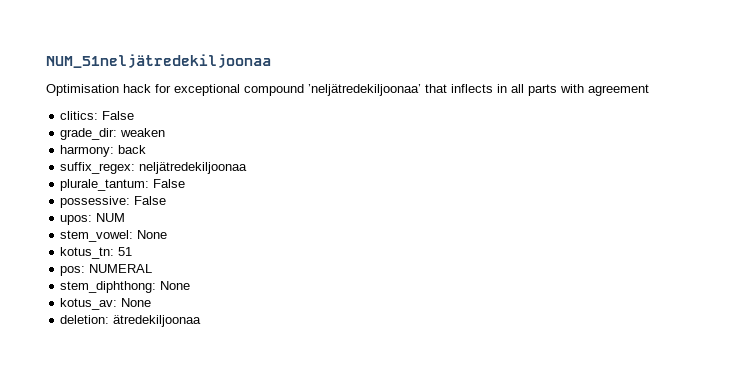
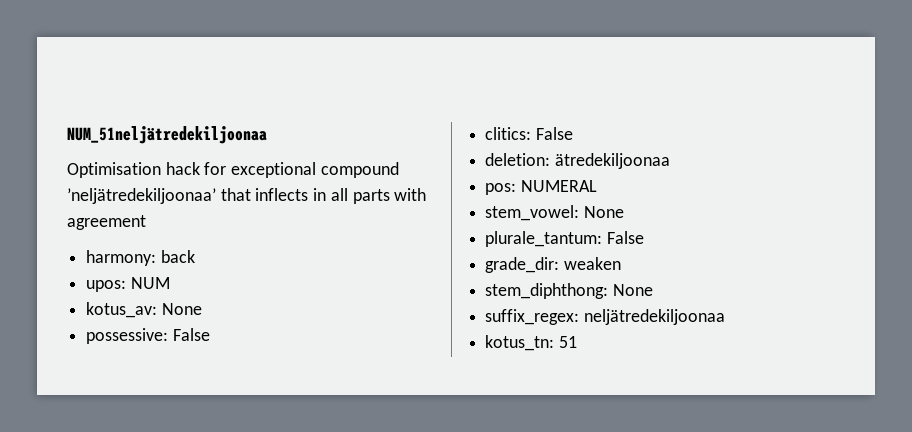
[60,111,99,120] clitics: -> [86,250,195,266] [86,277,170,292] [86,302,202,318] [86,328,210,344] [485,127,573,140] [485,153,670,169] [485,180,597,195] [485,205,624,221] [485,231,603,247] harmony: back // upos: NUM // kotus_av: None // possessive: False // clitics: False // deletion: ätredekiljoonaa // pos: NUMERAL // stem_vowel: None // plurale_tantum:
[60,145,147,157] harmony: back -> [485,283,653,299] stem_diphthong: None
[60,179,186,191] [60,196,167,208] [60,213,126,225] [60,230,168,242] [60,247,133,259] [60,264,153,276] [60,281,191,293] [60,298,152,310] [60,315,202,327] plurale_tantum: False // possessive: False // upos: NUM // stem_vowel: None // kotus_tn: 51 // pos: NUMERAL // stem_diphthong: None // kotus_av: None // deletion: ätredekiljoonaa -> [485,335,577,351] kotus_tn: 51

